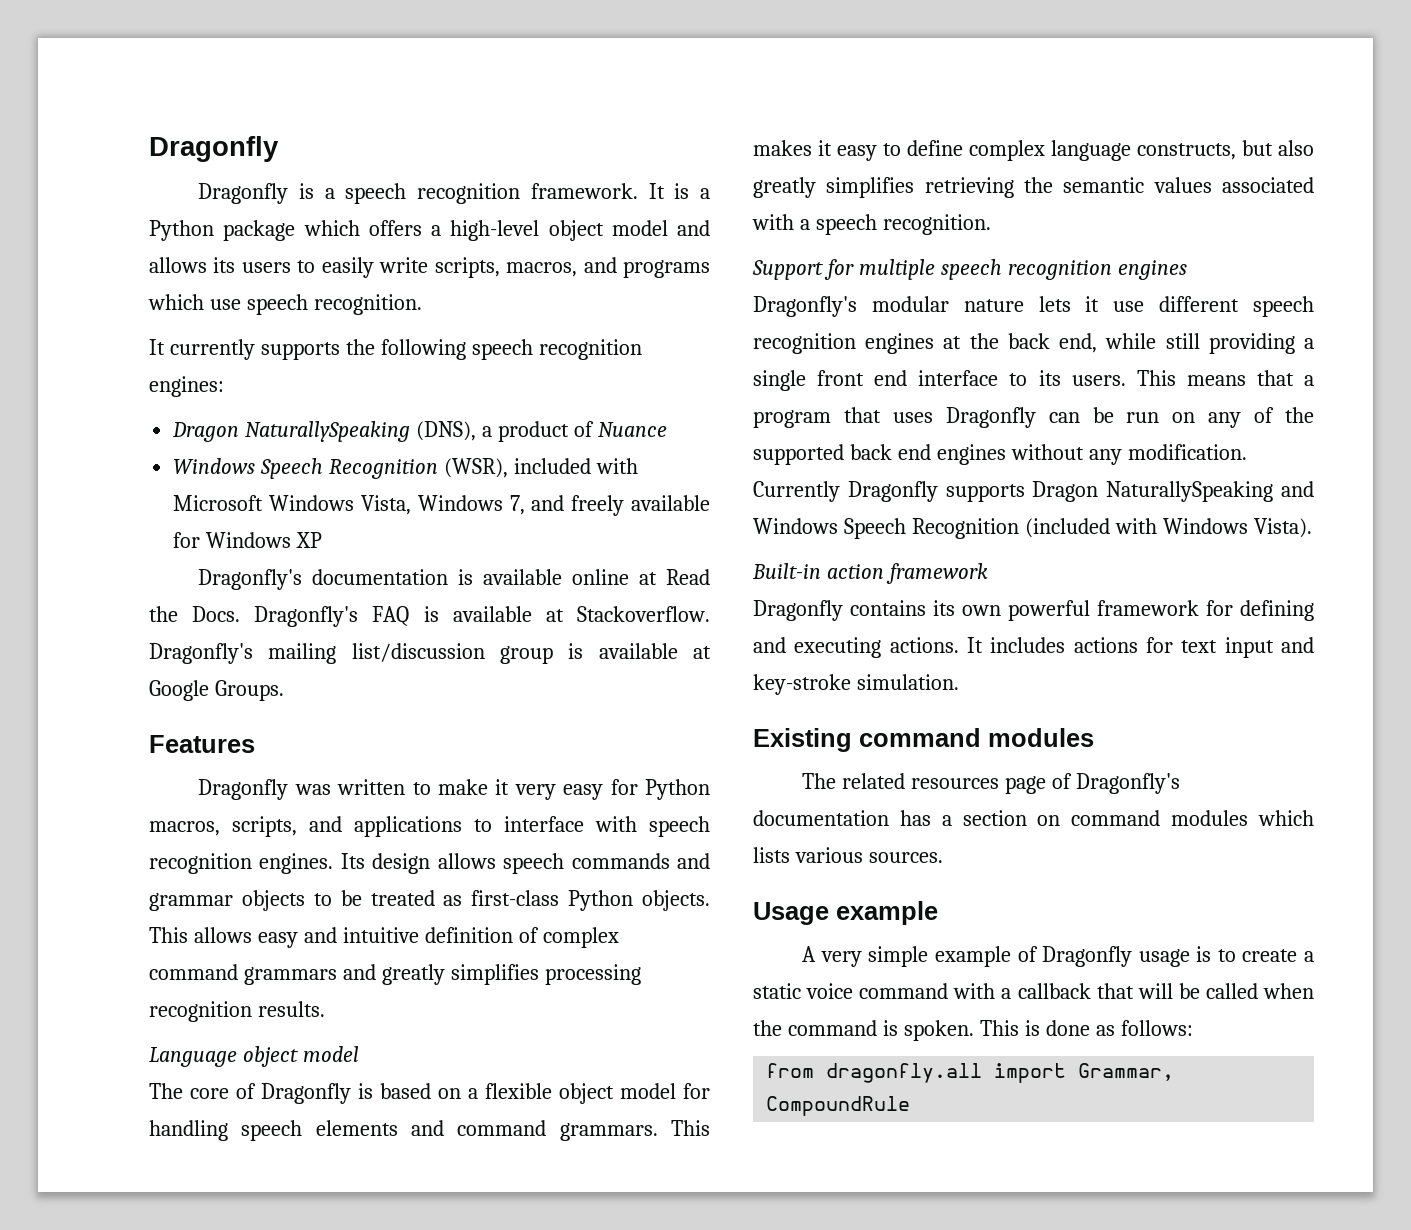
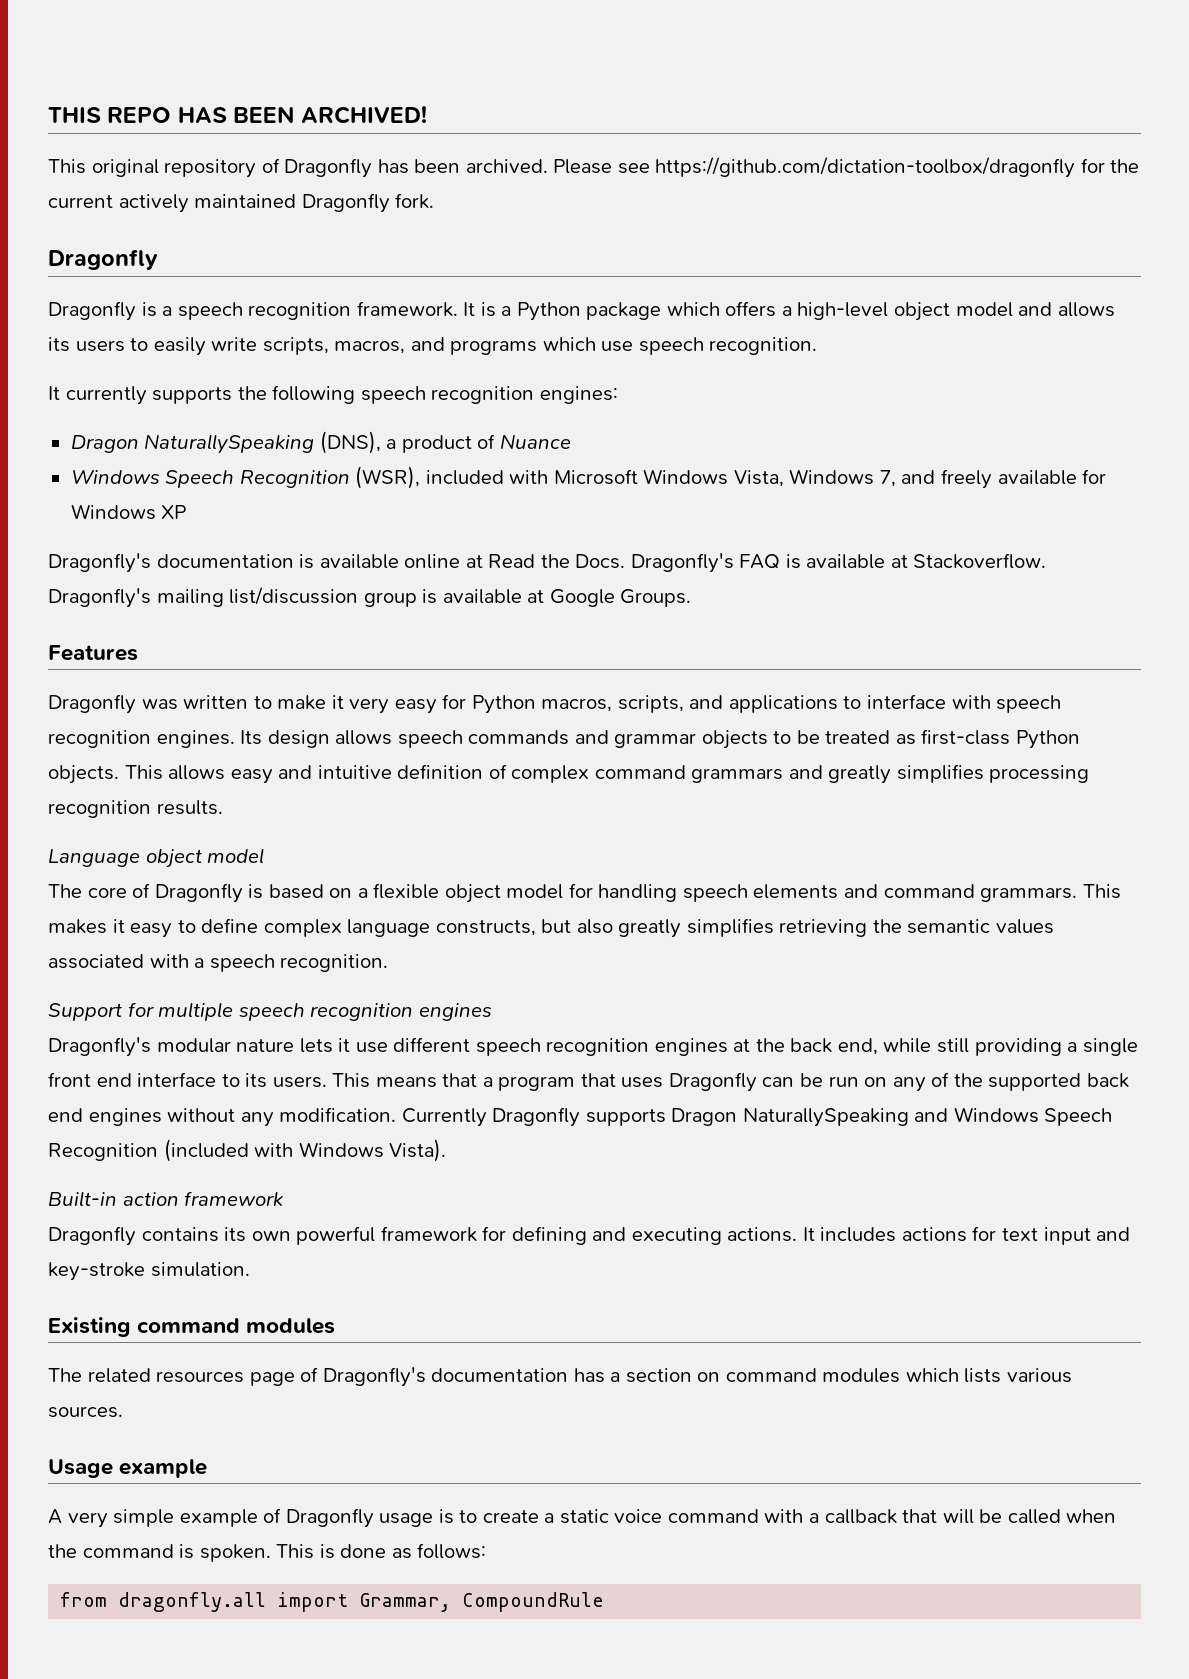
(149, 149) none -> [48,106,428,124] [48,157,1140,178] [48,193,435,213] THIS REPO HAS BEEN ARCHIVED! // This original repository of Dragonfly has been archived. Please see https://github.com/dictation-toolbox/dragonfly for the current actively maintained Dragonfly fork. //

